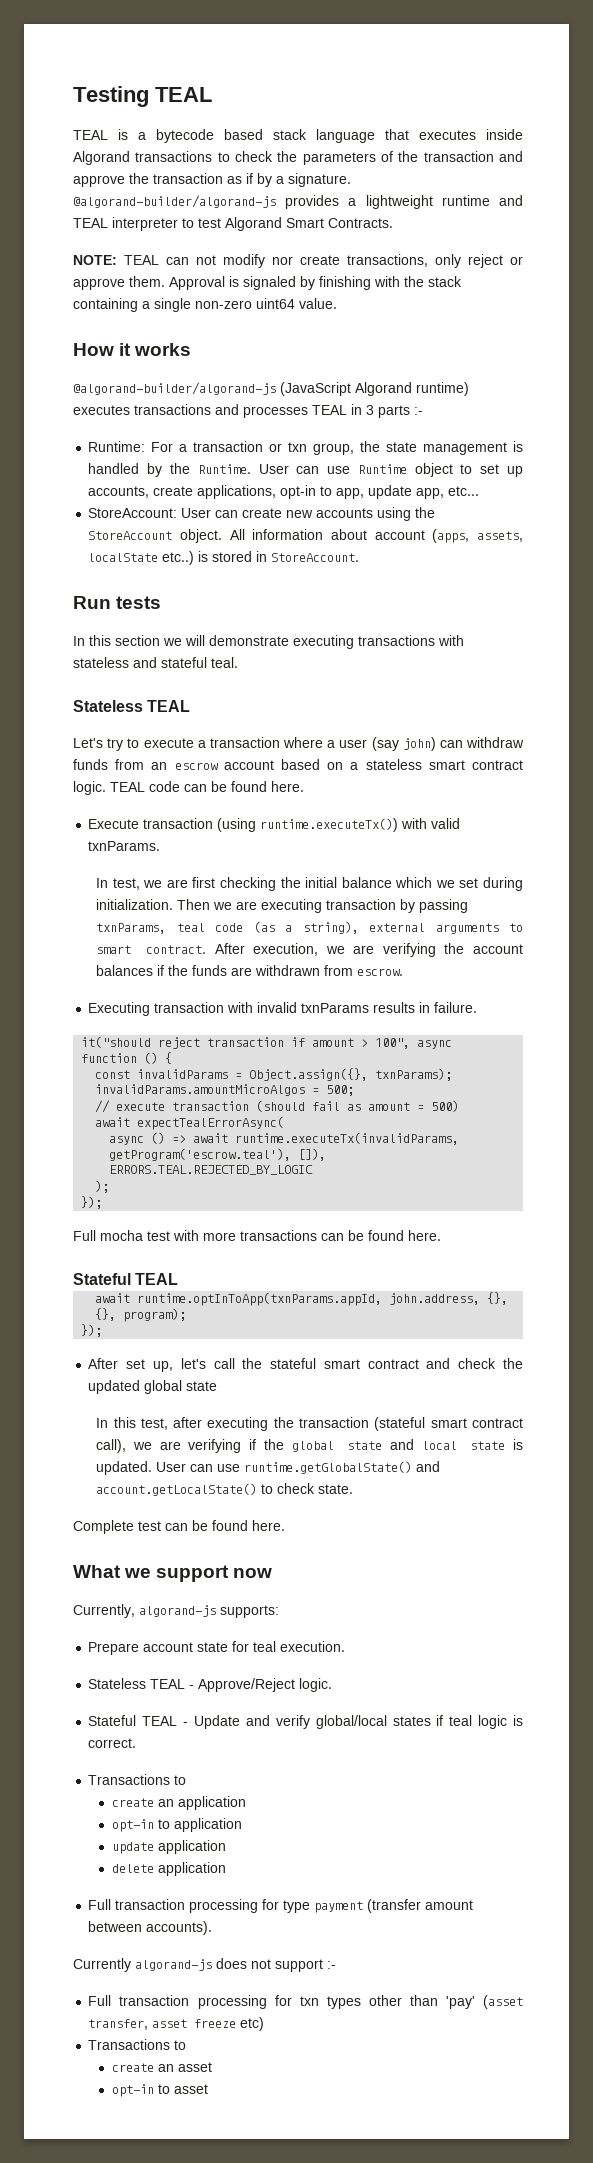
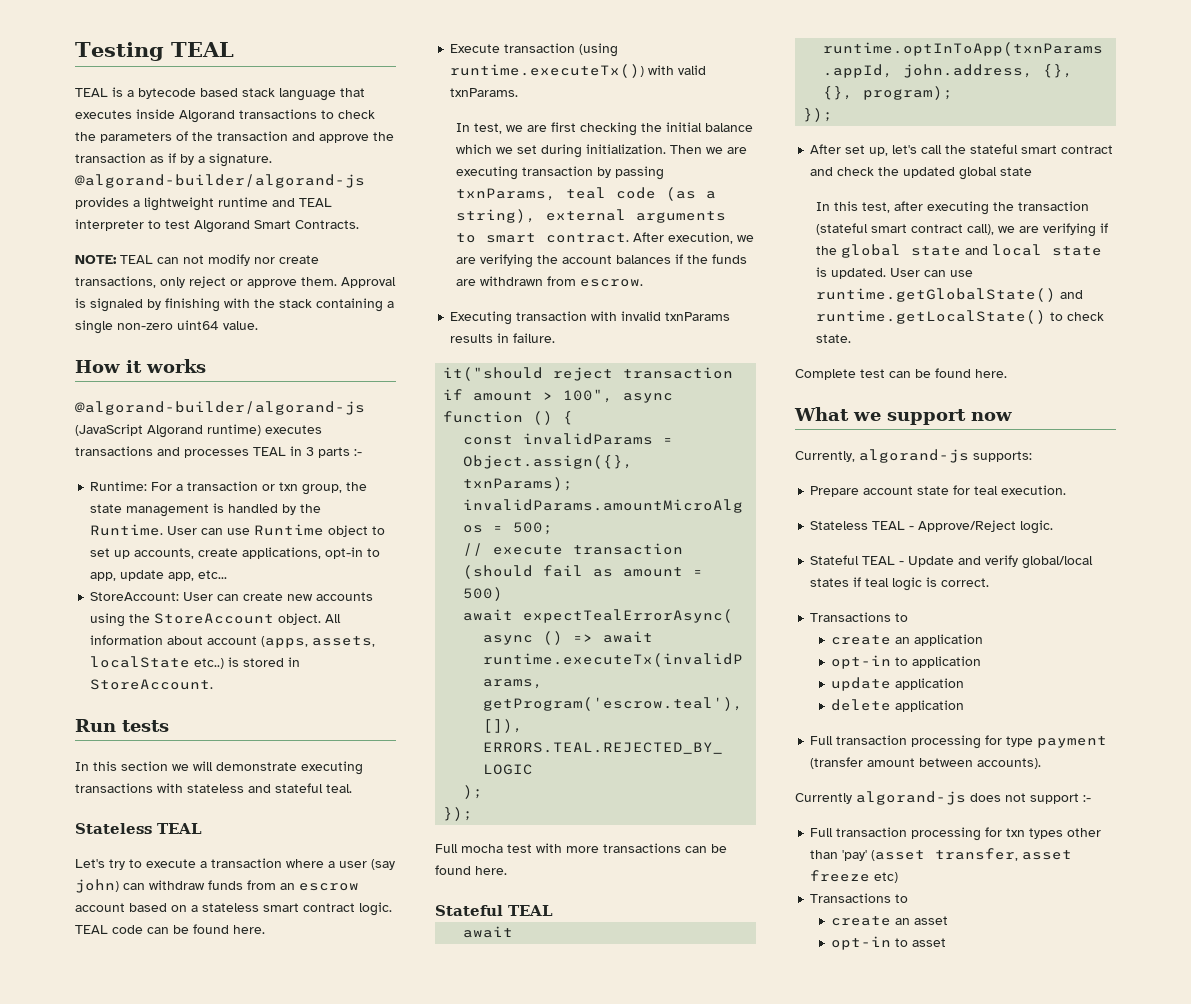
[96,1483,258,1496] account.getLocalState() -> [816,310,1047,324] runtime.getLocalState()

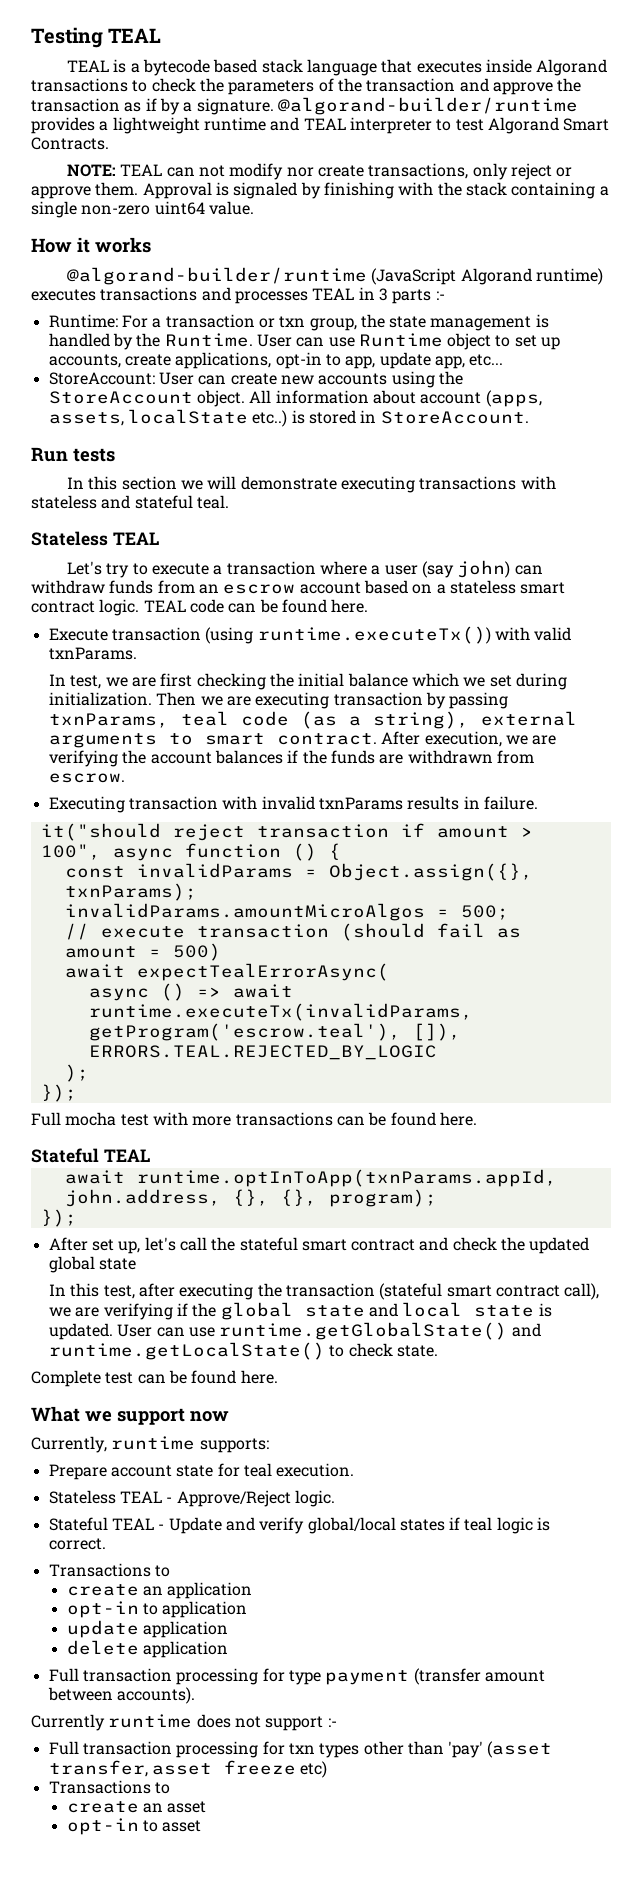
[75,174,365,188] @algorand-builder/algorand-js -> [277,97,578,115] @algorand-builder/runtime
[75,401,365,415] @algorand-builder/algorand-js -> [67,267,368,285] @algorand-builder/runtime
[859,449,969,463] algorand-js -> [111,1436,196,1450] runtime
[856,791,966,805] algorand-js -> [108,1714,193,1728] runtime

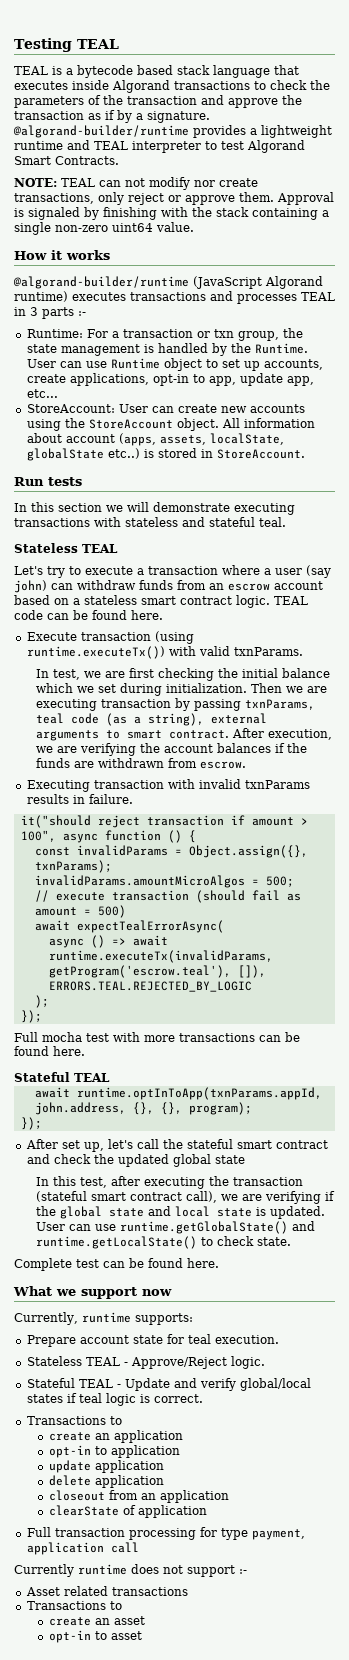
[127,409,248,424] localState -> [209,433,284,445] [26,448,104,461] localState, globalState
(228, 1649) none -> [48,1490,229,1503] [48,1505,207,1518] // closeout from an application // clearState of application
[325,1668,545,1685] [47,1687,195,1704] payment (transfer amount between accounts). -> [251,1529,305,1540] [26,1542,139,1555] payment, application call
[48,1741,553,1758] [48,1760,328,1778] Full transaction processing for txn types other than 'pay' (asset transfer, asset freeze etc) -> [25,1586,188,1596] Asset related transactions

